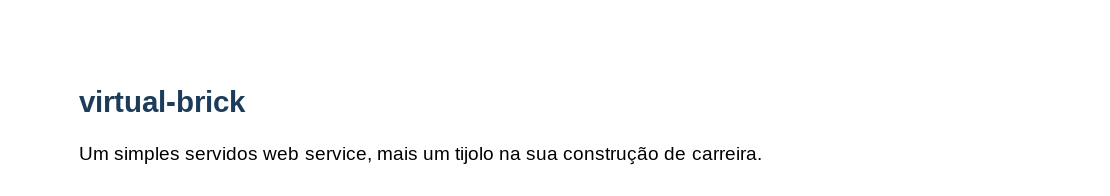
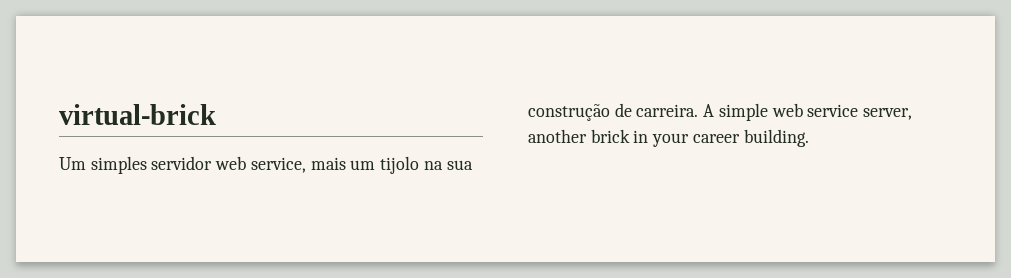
[185,147,259,160] servidos -> [151,156,213,170] servidor
(762, 153) none -> [703,103,913,121] [528,129,809,147] A simple web service server, another brick in your career building.

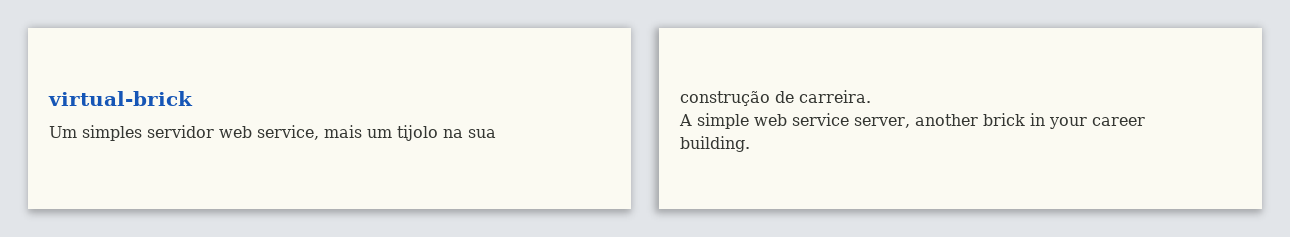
(699, 110) none -> (871, 96) //

